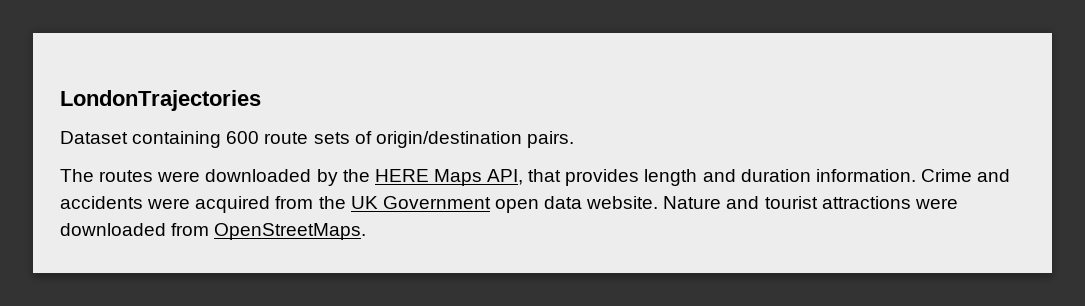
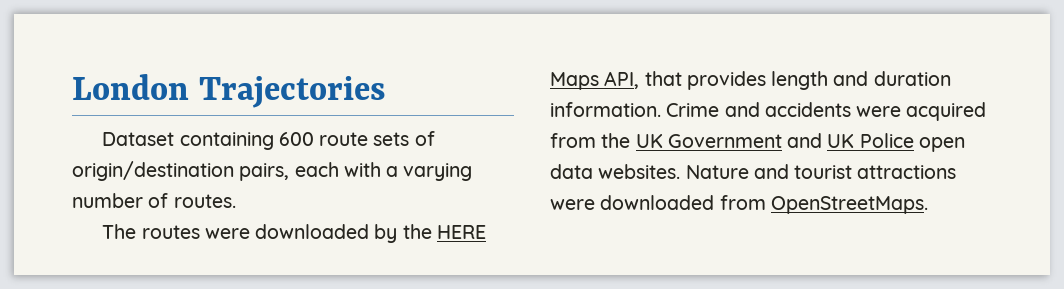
[60,90,261,111] LondonTrajectories -> [72,74,386,108] London Trajectories
[526,131,574,148] pairs. -> [239,162,473,181] [72,193,236,208] pairs, each with a varying number of routes.
(491, 202) none -> [787,133,914,148] and UK Police
[586,196,659,209] website. -> [598,164,681,179] websites.

